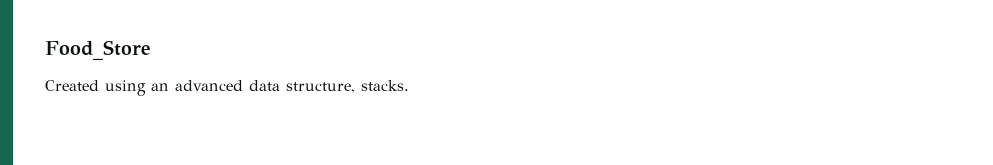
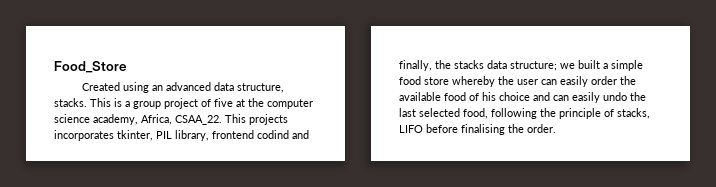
(409, 85) none -> [90,98,313,109] [54,114,288,125] [54,130,309,141] [399,60,643,71] [399,76,636,87] [399,92,646,103] [399,108,650,119] [399,124,556,135] This is a group project of five at the computer science academy, Africa, CSAA_22. This projects incorporates tkinter, PIL library, frontend codind and finally, the stacks data structure; we built a simple food store whereby the user can easily order the available food of his choice and can easily undo the last selected food, following the principle of stacks, LIFO before finalising the order.

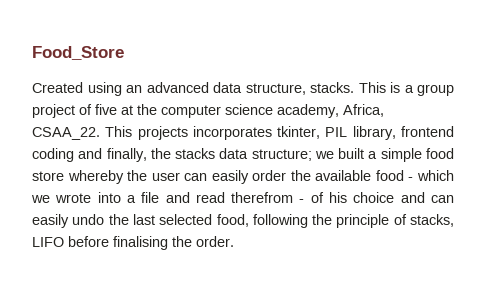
[257,130,289,139] codind -> [32,148,74,162] coding
(466, 96) none -> [408,170,454,181] [31,192,305,203] - which we wrote into a file and read therefrom -

